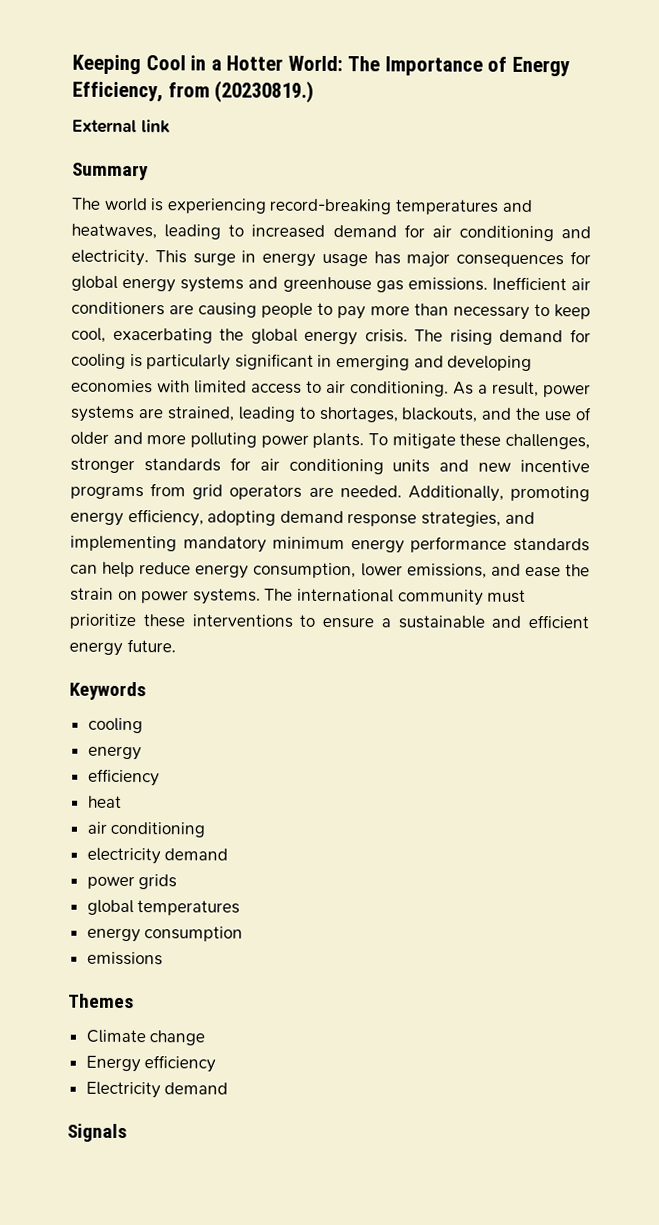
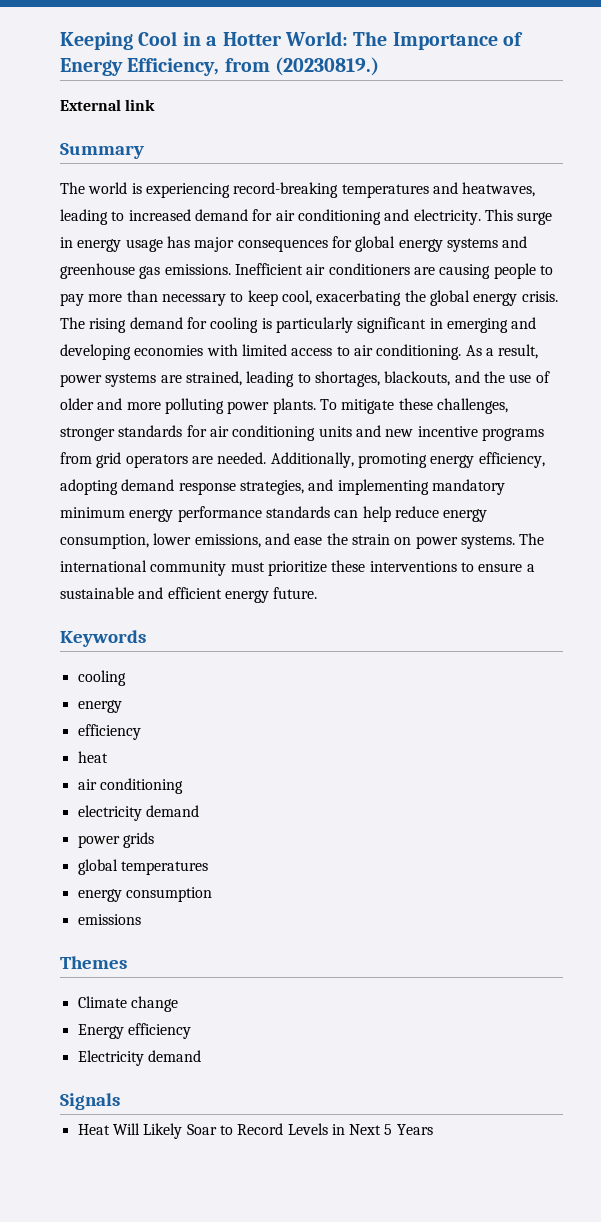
(127, 1133) none -> [77,1123,433,1139] // Heat Will Likely Soar to Record Levels in Next 5 Years

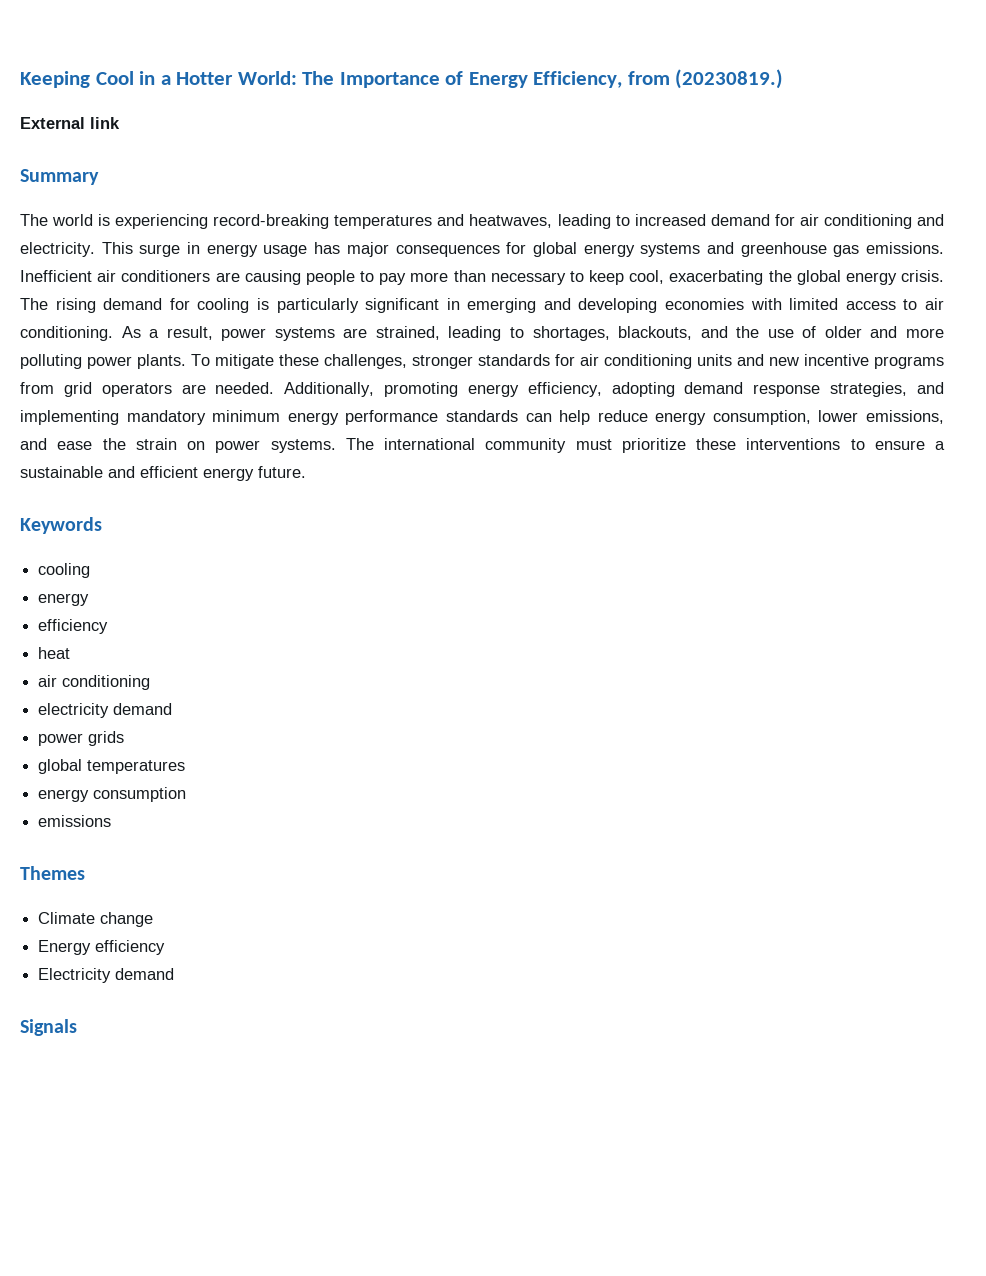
[77,1123,433,1139] // Heat Will Likely Soar to Record Levels in Next 5 Years -> (77, 1027) none

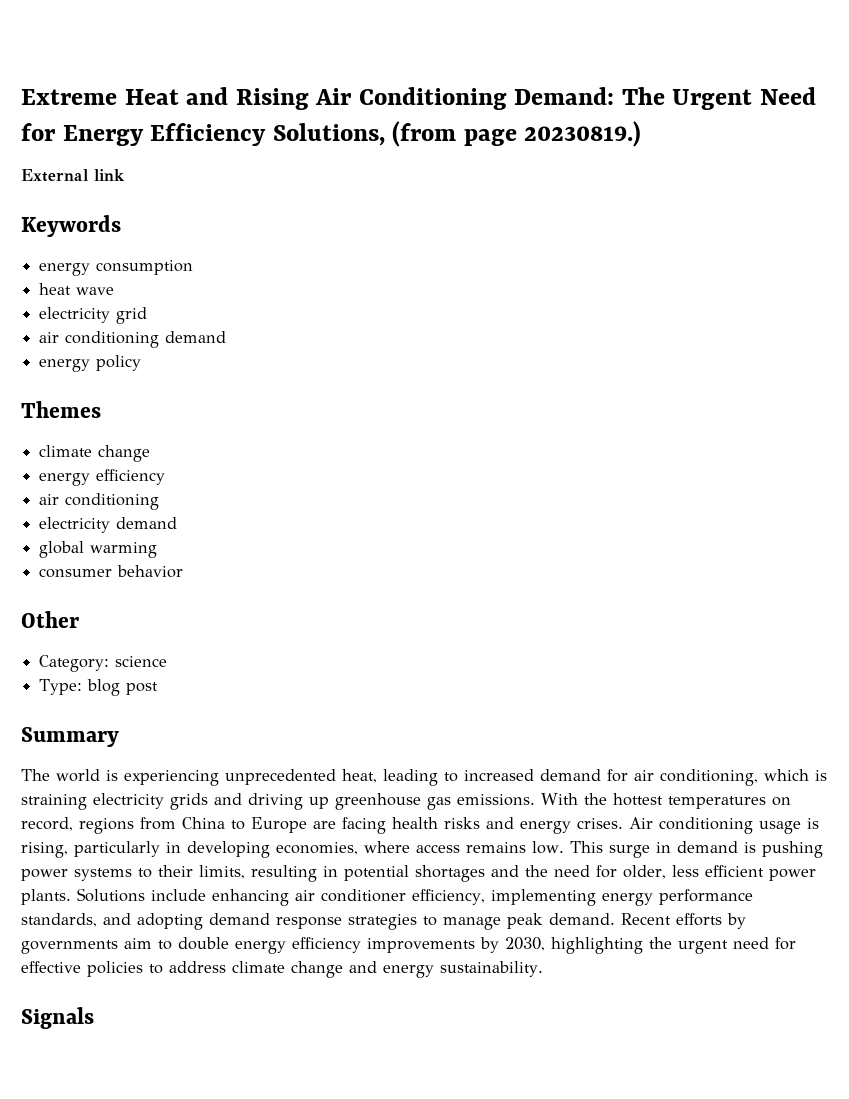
[20,69,784,89] [20,117,120,129] Keeping Cool in a Hotter World: The Importance of Energy Efficiency, from (20230819.) // External link -> [21,87,817,110] [21,121,642,147] [21,169,125,182] [21,215,121,237] [39,260,194,276] [39,283,115,295] [39,307,148,324] [39,331,227,348] [39,355,142,372] [21,401,101,418] [39,445,151,462] [39,469,166,486] [39,493,160,510] [39,517,178,533] [39,541,158,558] [39,565,184,578] [21,611,79,628] [39,655,168,672] [39,679,159,696] Extreme Heat and Rising Air Conditioning Demand: The Urgent Need for Energy Efficiency Solutions, (from page 20230819.) // External link // Keywords // energy consumption // heat wave // electricity grid // air conditioning demand // energy policy // Themes // climate change // energy efficiency // air conditioning // electricity demand // global warming // consumer behavior // Other // Category: science // Type: blog post
[213,214,553,229] record-breaking temperatures and heatwaves, -> [225,769,377,785] unprecedented heat,
[823,214,945,229] [20,242,944,257] [20,270,944,285] [20,298,945,313] [20,326,944,341] [20,354,944,369] [20,382,944,397] [20,410,945,425] [20,438,945,453] [20,466,306,481] [20,517,102,534] [38,563,91,578] [38,593,90,606] [38,619,109,634] [38,647,71,659] [38,675,151,690] [38,703,173,718] [38,731,125,746] [38,759,186,774] [38,787,187,802] [38,815,112,827] [20,866,85,880] [38,912,154,927] [38,940,166,955] [38,968,175,983] conditioning and electricity. This surge in energy usage has major consequences for global energy systems and greenhouse gas emissions. Inefficient air conditioners are causing people to pay more than necessary to keep cool, exacerbating the global energy crisis. The rising demand for cooling is particularly significant in emerging and developing economies with limited access to air conditioning. As a result, power systems are strained, leading to shortages, blackouts, and the use of older and more polluting power plants. To mitigate these challenges, stronger standards for air conditioning units and new incentive programs from grid operators are needed. Additionally, promoting energy efficiency, adopting demand response strategies, and implementing mandatory minimum energy performance standards can help reduce energy consumption, lower emissions, and ease the strain on power systems. The international community must prioritize these interventions to ensure a sustainable and efficient energy future. // Keywords // cooling // energy // efficiency // heat // air conditioning // electricity demand // power grids // global temperatures // energy consumption // emissions // Themes // Climate change // Energy efficiency // Electricity demand -> [660,769,827,786] [21,793,791,810] [21,817,819,834] [21,841,823,858] [21,865,816,882] [21,888,753,906] [21,913,746,930] [21,937,796,954] [21,961,543,978] conditioning, which is straining electricity grids and driving up greenhouse gas emissions. With the hottest temperatures on record, regions from China to Europe are facing health risks and energy crises. Air conditioning usage is rising, particularly in developing economies, where access remains low. This surge in demand is pushing power systems to their limits, resulting in potential shortages and the need for older, less efficient power plants. Solutions include enhancing air conditioner efficiency, implementing energy performance standards, and adopting demand response strategies to manage peak demand. Recent efforts by governments aim to double energy efficiency improvements by 2030, highlighting the urgent need for effective policies to address climate change and energy sustainability.

